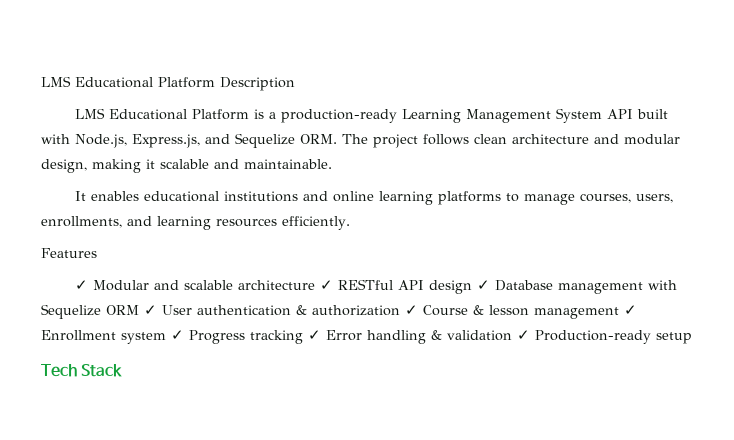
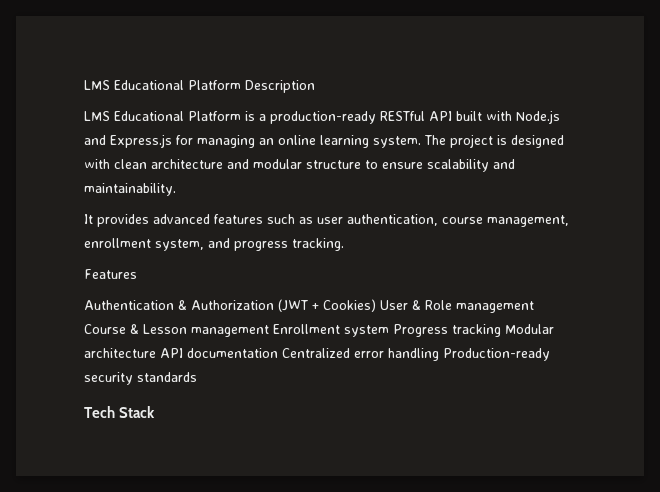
[401,108,668,123] [41,133,680,148] [41,159,332,173] [74,191,673,205] [41,216,350,230] [41,248,97,258] [74,279,677,294] [41,304,637,319] Learning Management System API built with Node.js, Express.js, and Sequelize ORM. The project follows clean architecture and modular design, making it scalable and maintainable. // It enables educational institutions and online learning platforms to manage courses, users, enrollments, and learning resources efficiently. // Features // ✓ Modular and scalable architecture ✓ RESTful API design ✓ Database management with Sequelize ORM ✓ User authentication & authorization ✓ Course & lesson management ✓ -> [380,110,560,124] [84,134,564,148] [84,159,515,172] [84,183,176,196] [84,214,569,227] [84,238,344,251] [84,269,137,279] [84,299,534,313] [84,324,269,337] RESTful API built with Node.js and Express.js for managing an online learning system. The project is designed with clean architecture and modular structure to ensure scalability and maintainability. // It provides advanced features such as user authentication, course management, enrollment system, and progress tracking. // Features // Authentication & Authorization (JWT + Cookies) User & Role management Course & Lesson management
[171,330,184,340] ✓ -> (389, 331) none
[308,330,692,344] ✓ Error handling & validation ✓ Production-ready setup -> [505,324,554,334] [84,348,550,361] [84,372,197,385] Modular architecture API documentation Centralized error handling Production-ready security standards

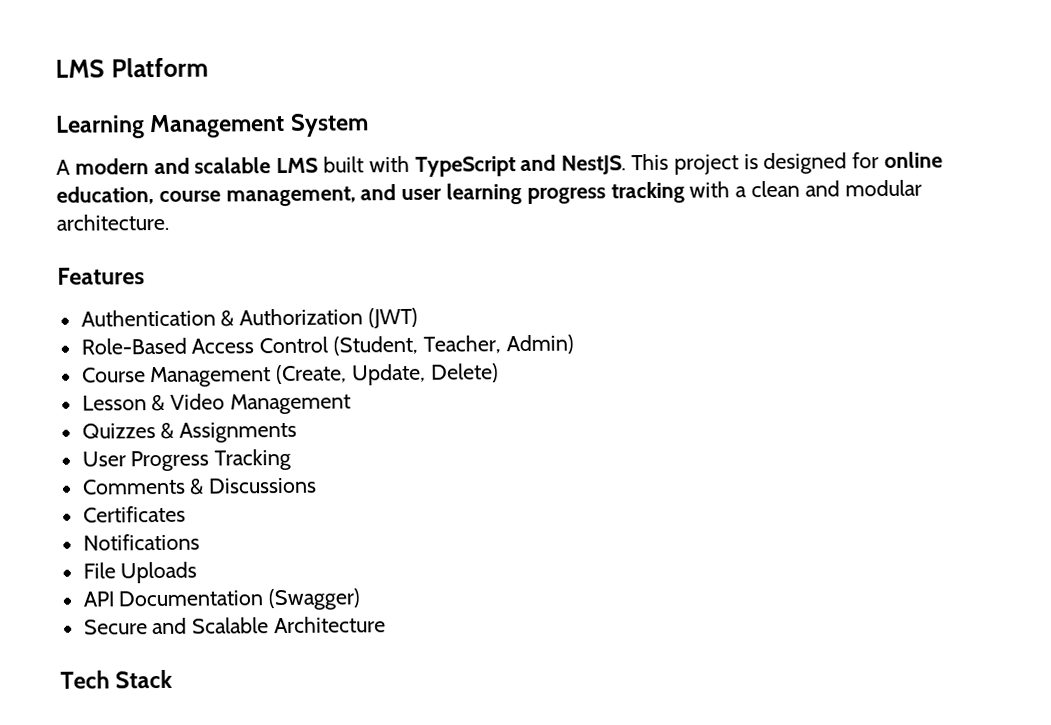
[84,80,315,93] [84,110,560,124] [84,134,564,148] [84,159,515,172] [84,183,176,196] [84,214,569,227] [84,238,344,251] [84,269,137,279] [84,299,534,313] [84,324,554,337] [84,348,550,361] [84,372,197,385] LMS Educational Platform Description // LMS Educational Platform is a production-ready RESTful API built with Node.js and Express.js for managing an online learning system. The project is designed with clean architecture and modular structure to ensure scalability and maintainability. // It provides advanced features such as user authentication, course management, enrollment system, and progress tracking. // Features // Authentication & Authorization (JWT + Cookies) User & Role management Course & Lesson management Enrollment system Progress tracking Modular architecture API documentation Centralized error handling Production-ready security standards -> [55,57,209,78] [55,113,369,139] [56,151,944,177] [56,179,922,207] [56,213,169,231] [57,267,145,285] [80,307,419,329] [80,334,574,356] [81,363,499,388] [81,393,352,415] [81,421,298,443] [81,448,292,472] [81,477,318,495] [82,505,186,523] [82,533,200,551] [82,561,198,584] [82,588,362,611] [83,616,387,635] LMS Platform // Learning Management System // A modern and scalable LMS built with TypeScript and NestJS. This project is designed for online education, course management, and user learning progress tracking with a clean and modular architecture. // Features // Authentication & Authorization (JWT) // Role-Based Access Control (Student, Teacher, Admin) // Course Management (Create, Update, Delete) // Lesson & Video Management // Quizzes & Assignments // User Progress Tracking // Comments & Discussions // Certificates // Notifications // File Uploads // API Documentation (Swagger) // Secure and Scalable Architecture

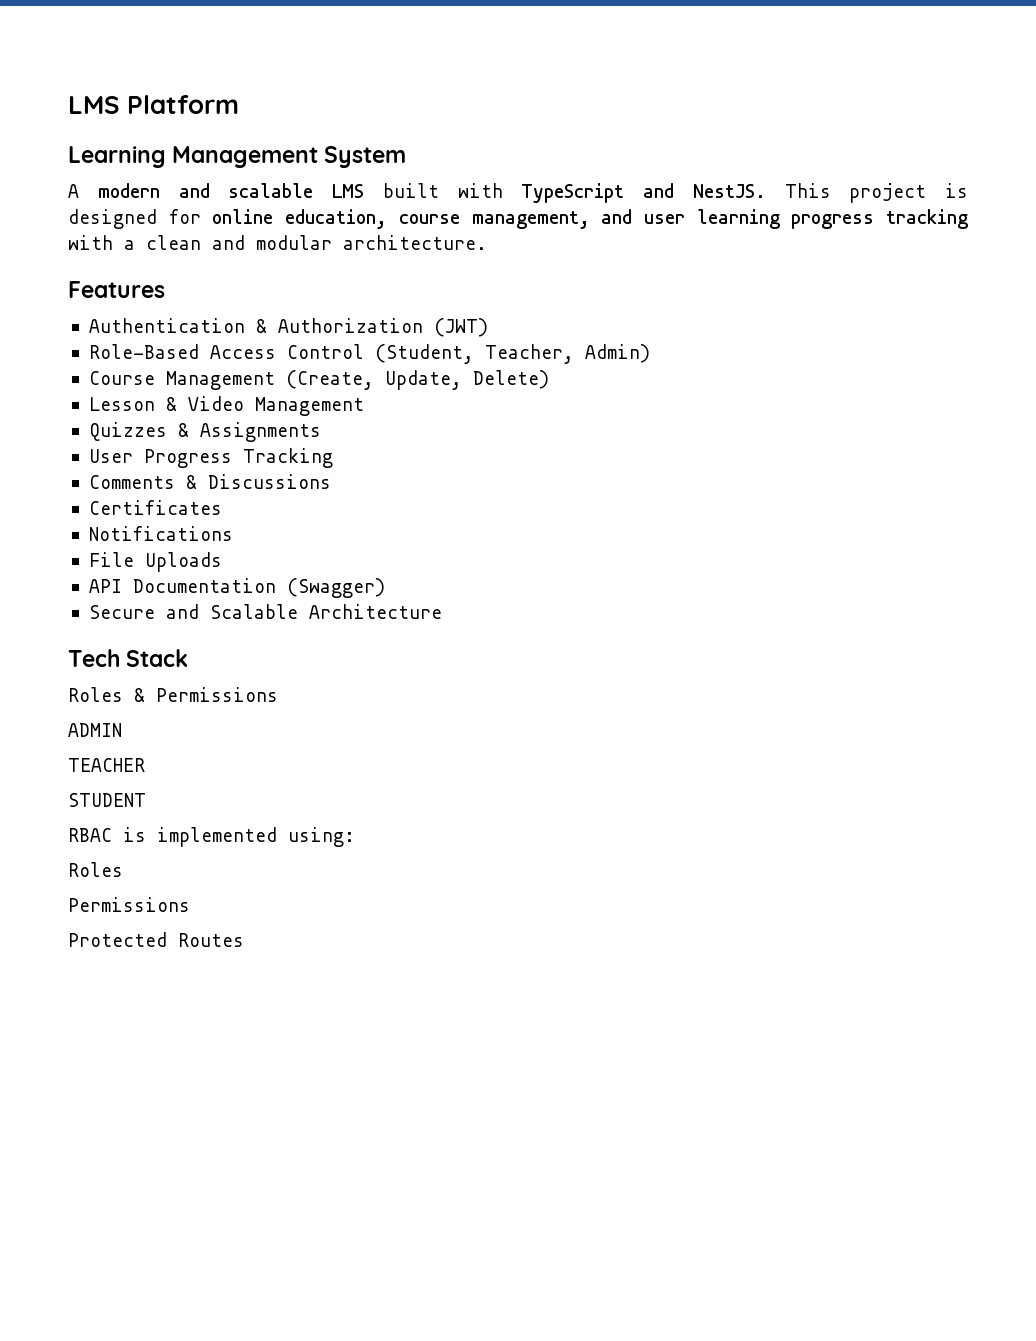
(174, 679) none -> [68,687,278,702] [68,723,122,737] [68,758,145,772] [68,793,146,807] [68,827,355,847] [68,862,123,877] [68,897,190,912] [68,932,244,947] // Roles & Permissions // ADMIN // TEACHER // STUDENT // RBAC is implemented using: // Roles // Permissions // Protected Routes

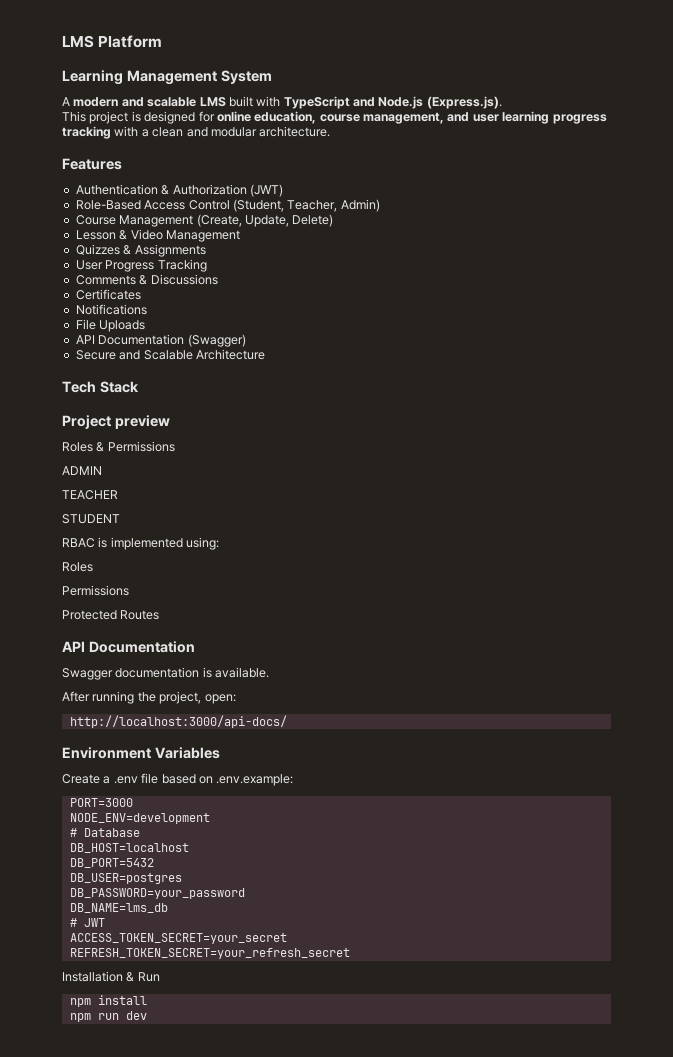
[692,184,766,198] NestJS. -> [378,96,502,109] Node.js (Express.js). //
(189, 658) none -> [62,415,170,429] // Project preview
(244, 940) none -> [62,641,195,653] [62,667,270,680] [62,691,236,704] [69,715,287,728] [62,747,220,759] [62,773,294,786] [69,798,133,807] [69,813,210,824] [69,828,140,837] [69,843,189,853] [69,858,154,868] [69,873,182,884] [69,888,245,899] [69,903,168,913] [69,918,105,927] [69,933,287,944] [69,948,350,959] [62,971,160,982] [69,995,147,1007] [69,1011,147,1022] // API Documentation // Swagger documentation is available. // After running the project, open: // http://localhost:3000/api-docs/ // Environment Variables // Create a .env file based on .env.example: // PORT=3000 // NODE_ENV=development // # Database // DB_HOST=localhost // DB_PORT=5432 // DB_USER=postgres // DB_PASSWORD=your_password // DB_NAME=lms_db // # JWT // ACCESS_TOKEN_SECRET=your_secret // REFRESH_TOKEN_SECRET=your_refresh_secret // Installation & Run // npm install // npm run dev

